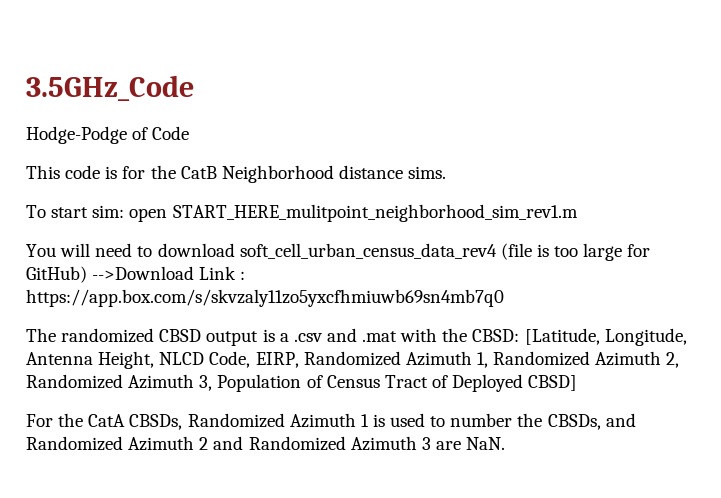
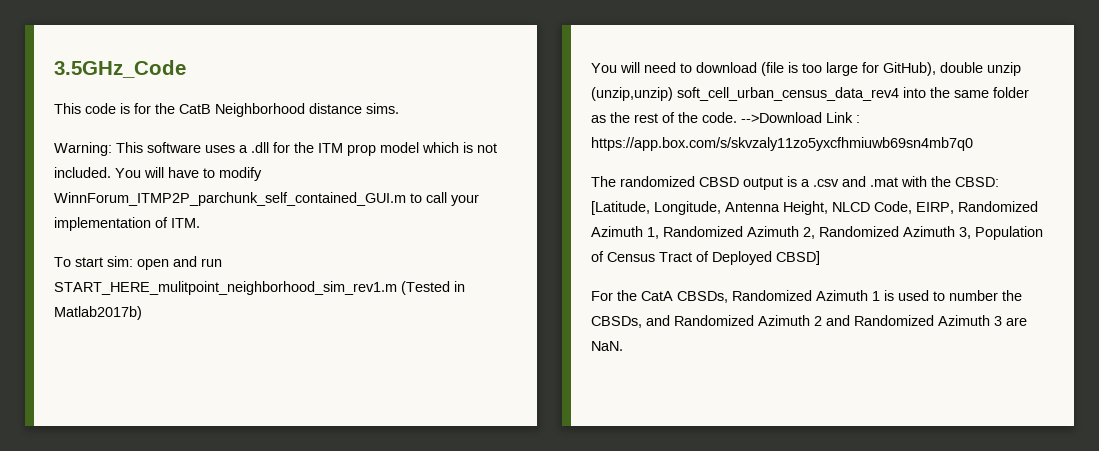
[26,126,190,144] // Hodge-Podge of Code -> (186, 69) none
(447, 172) none -> [54,142,497,156] [54,167,262,181] [54,192,479,206] [54,217,200,231] // Warning: This software uses a .dll for the ITM prop model which is not included. You will have to modify WinnForum_ITMP2P_parchunk_self_contained_GUI.m to call your implementation of ITM.
(168, 215) none -> [173,256,222,267] and run
(578, 213) none -> [401,281,465,295] [54,306,142,320] (Tested in Matlab2017b)
[239,243,497,259] soft_cell_urban_census_data_rev4 -> (757, 67) none
[26,266,87,283] GitHub) -> [883,62,1021,76] [591,87,1029,101] [591,112,737,123] GitHub), double unzip (unzip,unzip) soft_cell_urban_census_data_rev4 into the same folder as the rest of the code.

